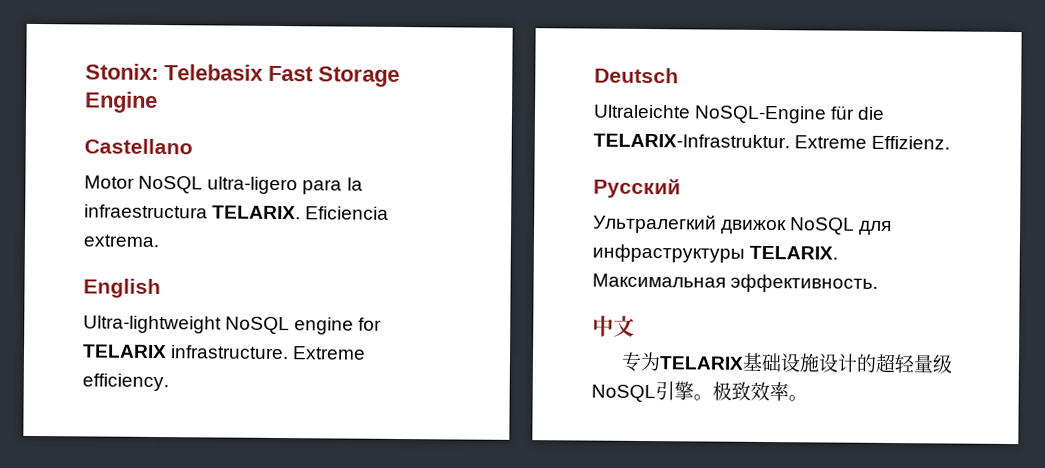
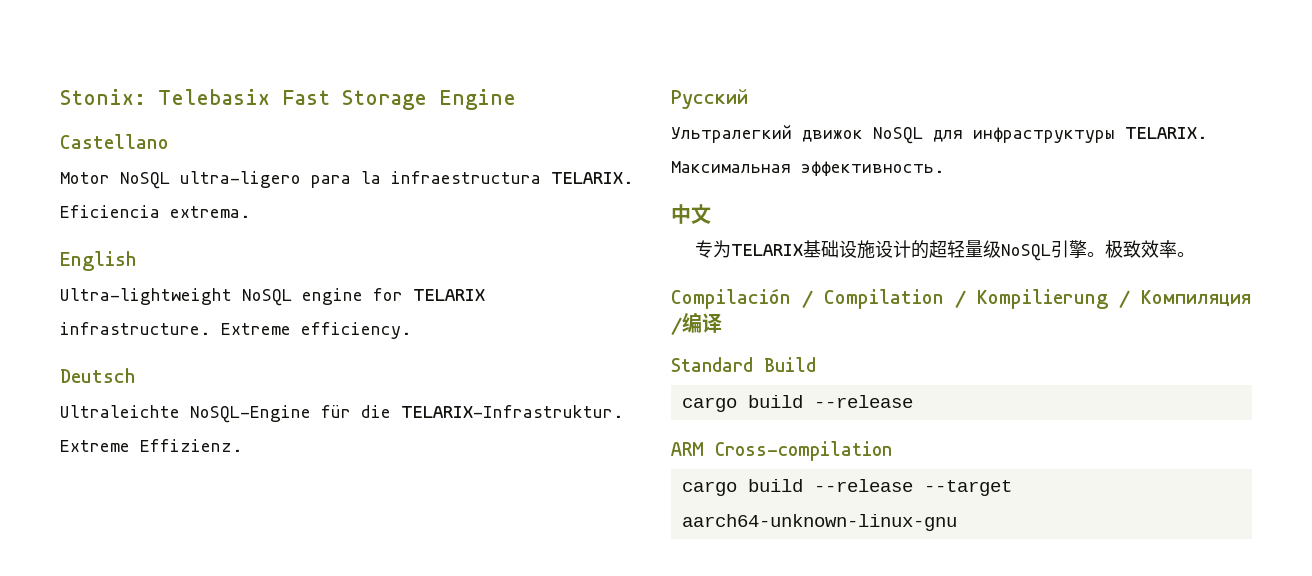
(808, 398) none -> [671,288,1251,309] [671,312,722,335] [671,357,816,372] [681,395,913,412] [671,441,892,461] [681,479,1012,496] [681,514,957,531] // Compilación / Compilation / Kompilierung / Компиляция /编译 // Standard Build // cargo build --release // ARM Cross-compilation // cargo build --release --target aarch64-unknown-linux-gnu

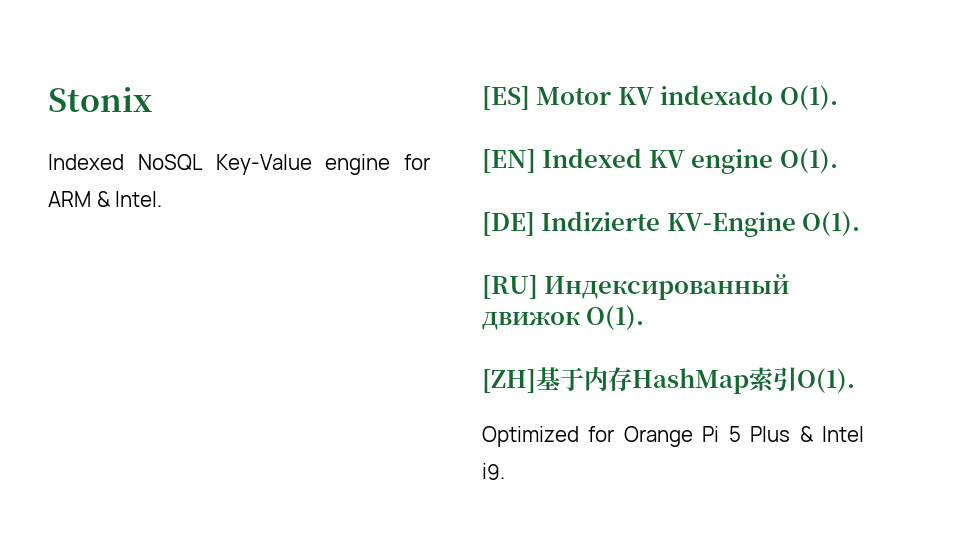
[60,89,516,110] [60,134,169,149] [60,171,634,189] [60,205,251,218] [60,251,137,271] [60,288,485,306] [60,322,412,339] [60,368,136,383] [60,405,624,423] [60,439,243,452] [671,89,748,109] [671,125,1208,144] [671,161,945,176] [671,204,711,224] [694,240,1195,261] [671,288,1251,309] [671,312,722,335] [671,357,816,372] [681,395,913,412] [671,441,892,461] [681,479,1012,496] [681,514,957,531] Stonix: Telebasix Fast Storage Engine // Castellano // Motor NoSQL ultra-ligero para la infraestructura TELARIX. Eficiencia extrema. // English // Ultra-lightweight NoSQL engine for TELARIX infrastructure. Extreme efficiency. // Deutsch // Ultraleichte NoSQL-Engine für die TELARIX-Infrastruktur. Extreme Effizienz. // Русский // Ультралегкий движок NoSQL для инфраструктуры TELARIX. Максимальная эффективность. // 中文 // 专为TELARIX基础设施设计的超轻量级NoSQL引擎。极致效率。 // Compilación / Compilation / Kompilierung / Компиляция /编译 // Standard Build // cargo build --release // ARM Cross-compilation // cargo build --release --target aarch64-unknown-linux-gnu -> [48,87,152,112] [48,154,430,175] [48,191,163,207] [482,85,838,110] [482,148,838,174] [482,211,861,237] [482,274,790,300] [482,305,645,330] [482,367,855,394] [482,426,864,447] [482,463,505,480] Stonix // Indexed NoSQL Key-Value engine for ARM & Intel. // [ES] Motor KV indexado O(1). // [EN] Indexed KV engine O(1). // [DE] Indizierte KV-Engine O(1). // [RU] Индексированный движок O(1). // [ZH]基于内存HashMap索引O(1). // Optimized for Orange Pi 5 Plus & Intel i9.

